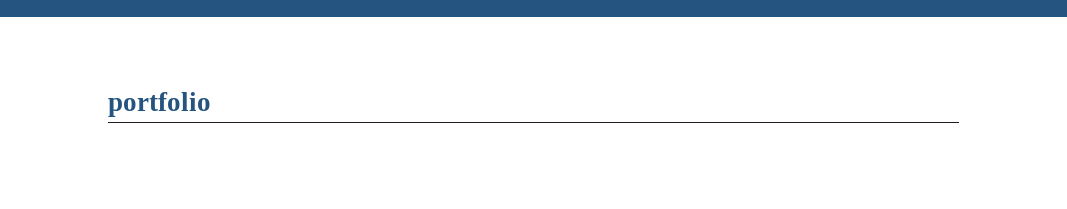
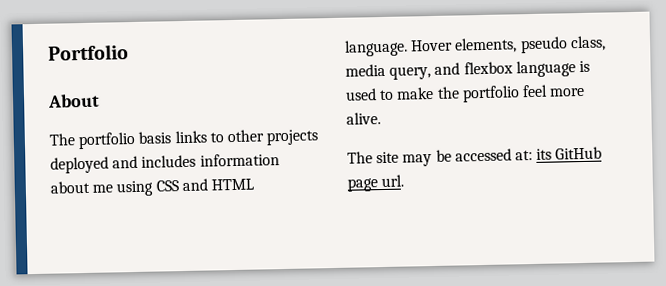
[108,92,211,117] portfolio -> [47,44,129,61] [47,93,100,108] [49,129,320,150] [50,153,280,174] [50,178,254,197] [344,35,606,57] [345,60,590,80] [345,84,586,103] [346,112,381,125] [347,146,603,167] [347,174,405,192] Portfolio // About // The portfolio basis links to other projects deployed and includes information about me using CSS and HTML language. Hover elements, pseudo class, media query, and flexbox language is used to make the portfolio feel more alive. // The site may be accessed at: its GitHub page url.

